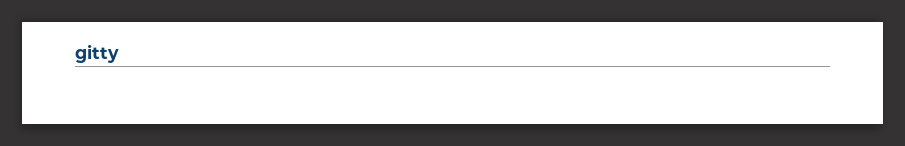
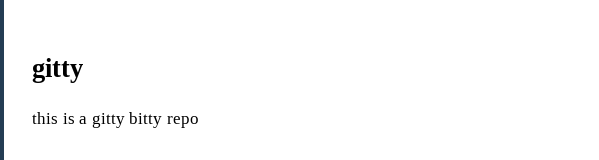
[75,44,119,63] gitty -> [32,58,83,83] [32,112,199,128] gitty // this is a gitty bitty repo

